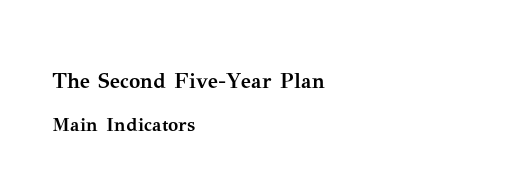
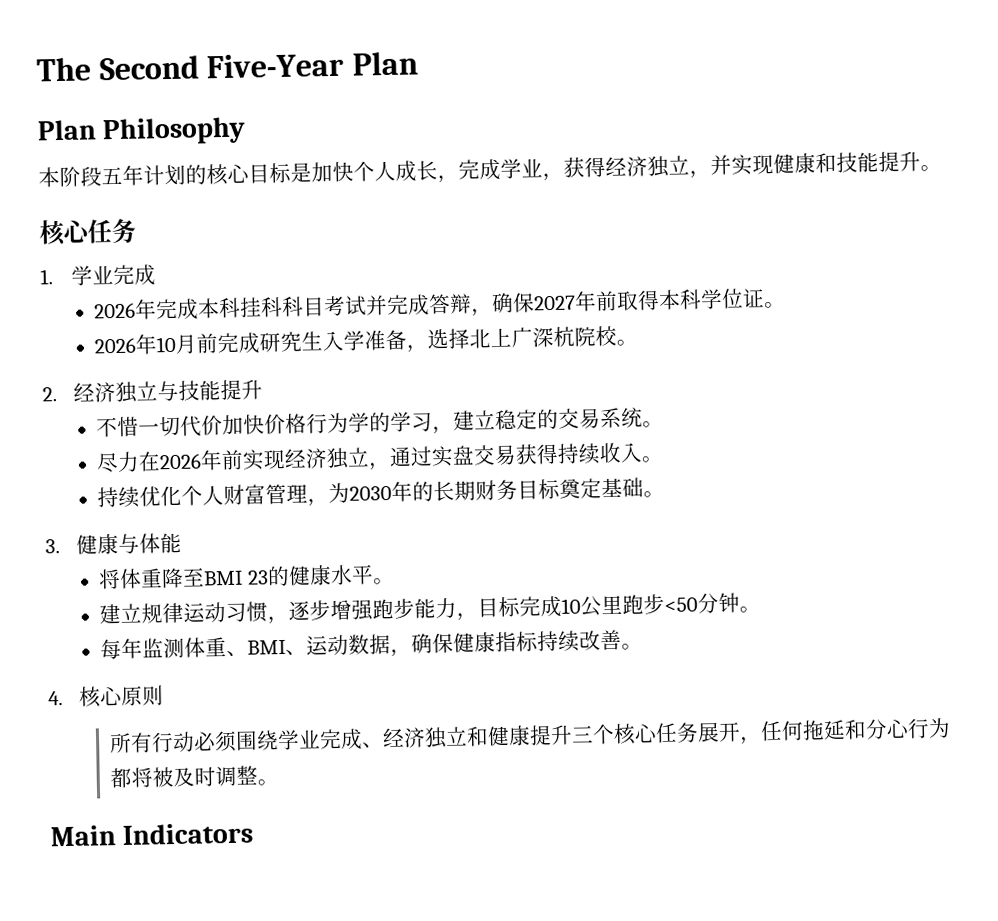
(325, 80) none -> [37,116,247,146] [38,151,942,188] [39,218,136,247] [40,264,156,286] [94,288,787,320] [94,325,639,355] [42,379,263,404] [96,407,665,438] [96,442,665,474] [97,477,666,508] [45,532,182,555] [98,564,395,590] [99,592,762,625] [100,629,644,660] [48,685,164,708] [109,717,952,754] [110,765,280,789] // Plan Philosophy // 本阶段五年计划的核心目标是加快个人成长，完成学业，获得经济独立，并实现健康和技能提升。 // 核心任务 // 1.学业完成 // 2026年完成本科挂科科目考试并完成答辩，确保2027年前取得本科学位证。 // 2026年10月前完成研究生入学准备，选择北上广深杭院校。 // 2.经济独立与技能提升 // 不惜一切代价加快价格行为学的学习，建立稳定的交易系统。 // 尽力在2026年前实现经济独立，通过实盘交易获得持续收入。 // 持续优化个人财富管理，为2030年的长期财务目标奠定基础。 // 3.健康与体能 // 将体重降至BMI 23的健康水平。 // 建立规律运动习惯，逐步增强跑步能力，目标完成10公里跑步<50分钟。 // 每年监测体重、BMI、运动数据，确保健康指标持续改善。 // 4.核心原则 // 所有行动必须围绕学业完成、经济独立和健康提升三个核心任务展开，任何拖延和分心行为都将被及时调整。

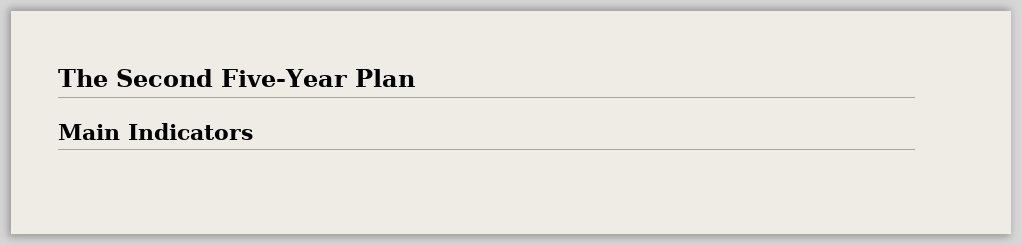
[37,116,247,146] [38,151,942,188] [39,218,136,247] [40,264,156,286] [94,288,787,320] [94,325,639,355] [42,379,263,404] [96,407,665,438] [96,442,665,474] [97,477,666,508] [45,532,182,555] [98,564,395,590] [99,592,762,625] [100,629,644,660] [48,685,164,708] [109,717,952,754] [110,765,280,789] // Plan Philosophy // 本阶段五年计划的核心目标是加快个人成长，完成学业，获得经济独立，并实现健康和技能提升。 // 核心任务 // 1.学业完成 // 2026年完成本科挂科科目考试并完成答辩，确保2027年前取得本科学位证。 // 2026年10月前完成研究生入学准备，选择北上广深杭院校。 // 2.经济独立与技能提升 // 不惜一切代价加快价格行为学的学习，建立稳定的交易系统。 // 尽力在2026年前实现经济独立，通过实盘交易获得持续收入。 // 持续优化个人财富管理，为2030年的长期财务目标奠定基础。 // 3.健康与体能 // 将体重降至BMI 23的健康水平。 // 建立规律运动习惯，逐步增强跑步能力，目标完成10公里跑步<50分钟。 // 每年监测体重、BMI、运动数据，确保健康指标持续改善。 // 4.核心原则 // 所有行动必须围绕学业完成、经济独立和健康提升三个核心任务展开，任何拖延和分心行为都将被及时调整。 -> (415, 78) none

